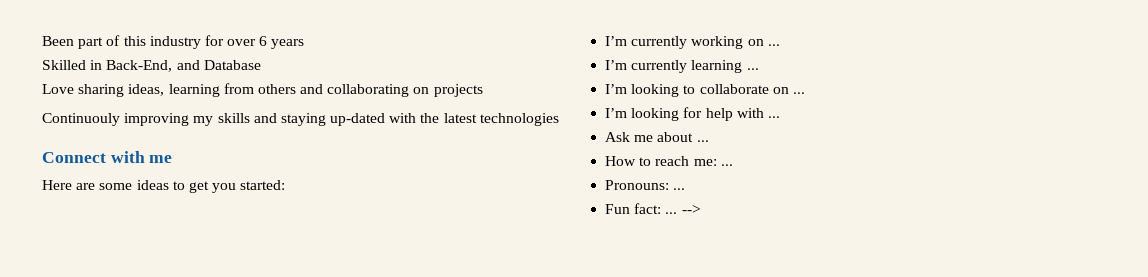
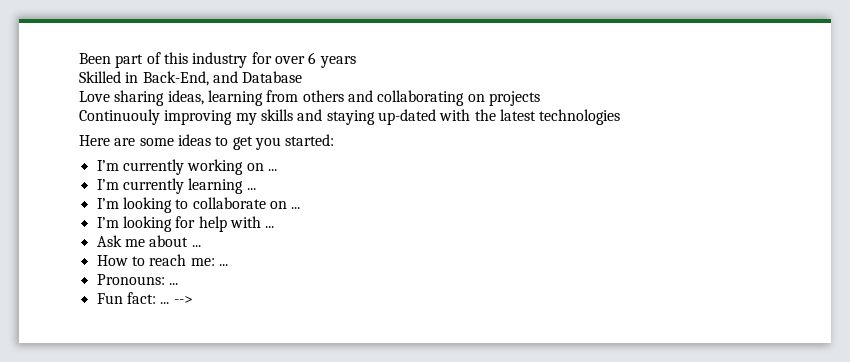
[42,151,173,163] // Connect with me -> (621, 117) none

